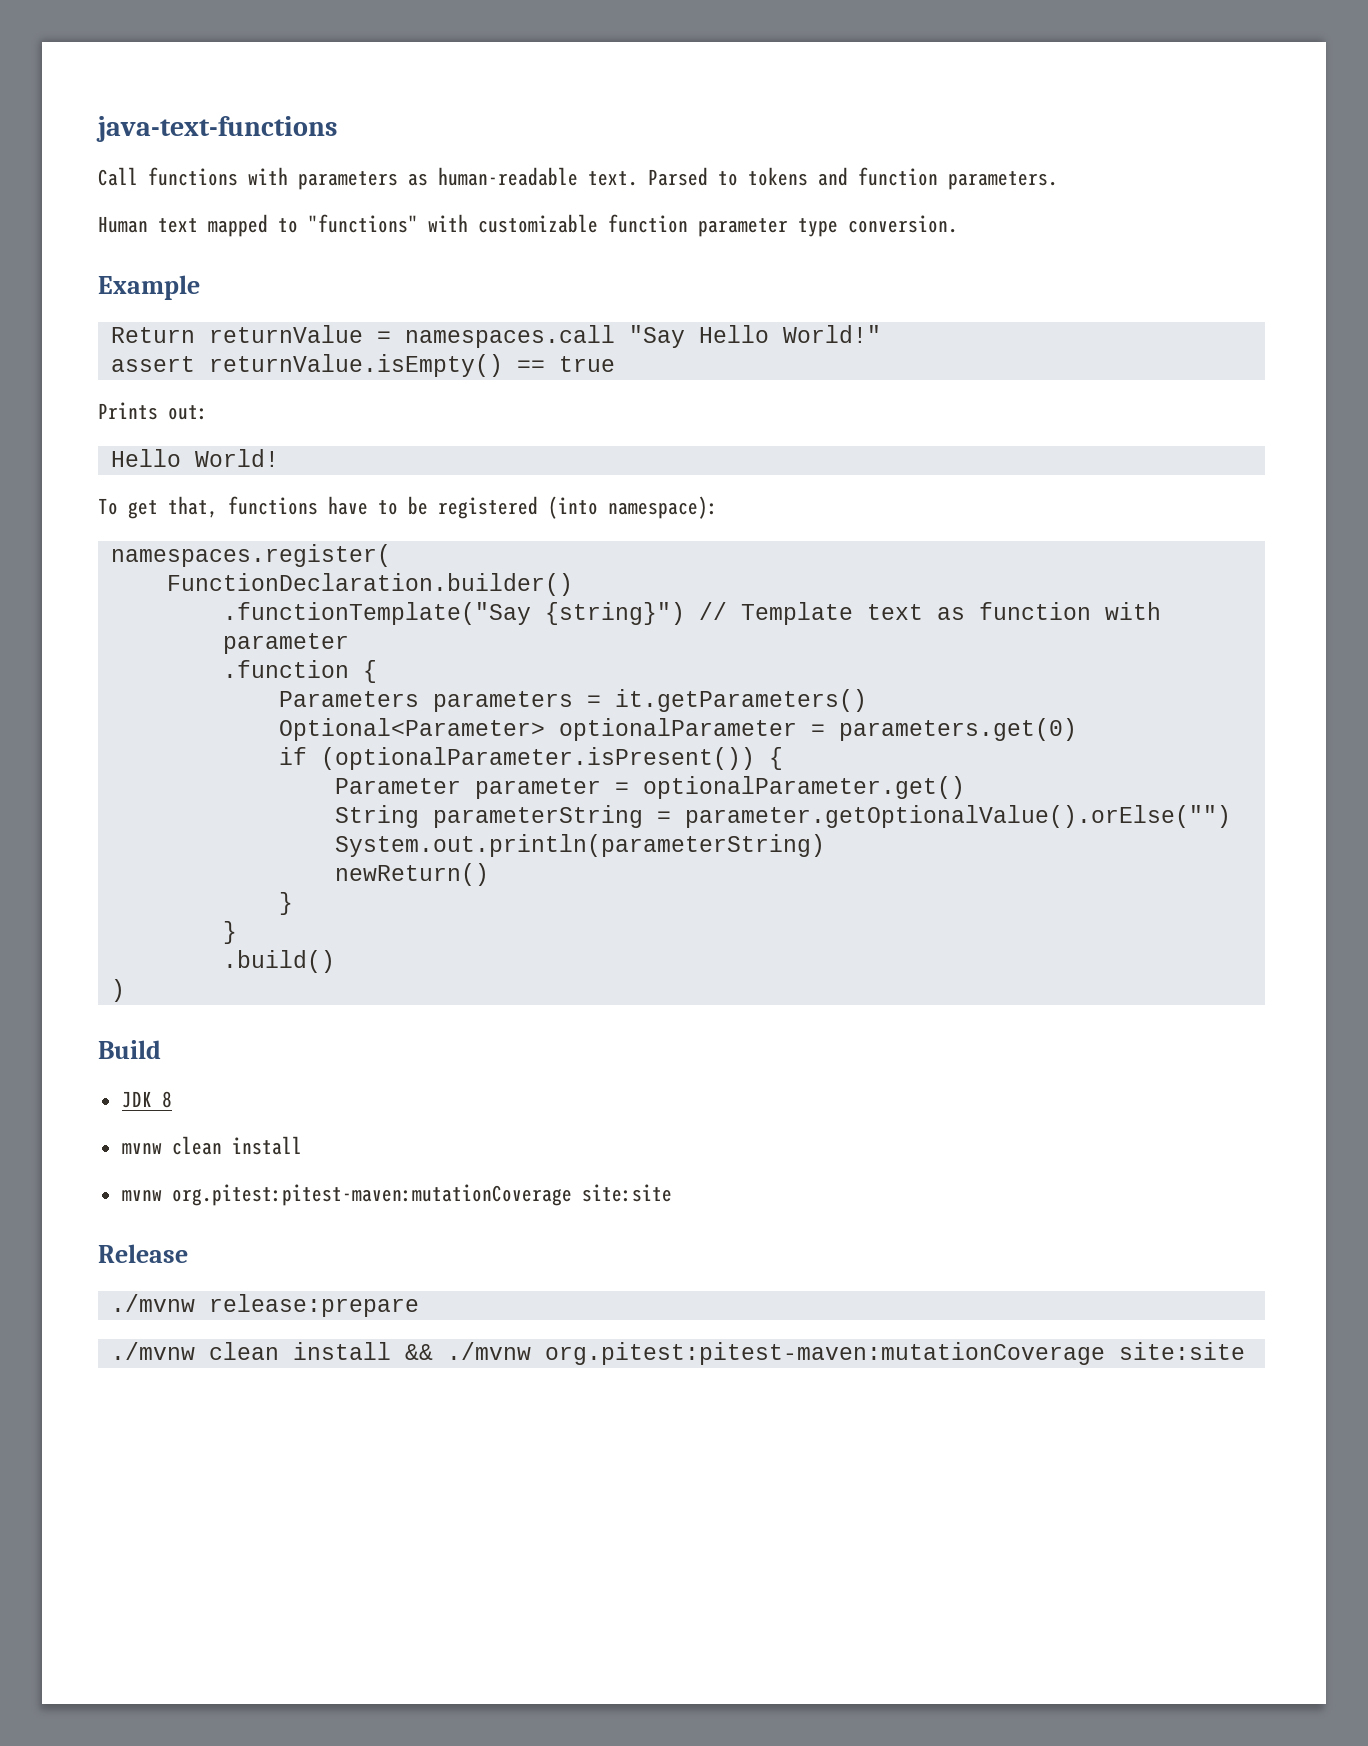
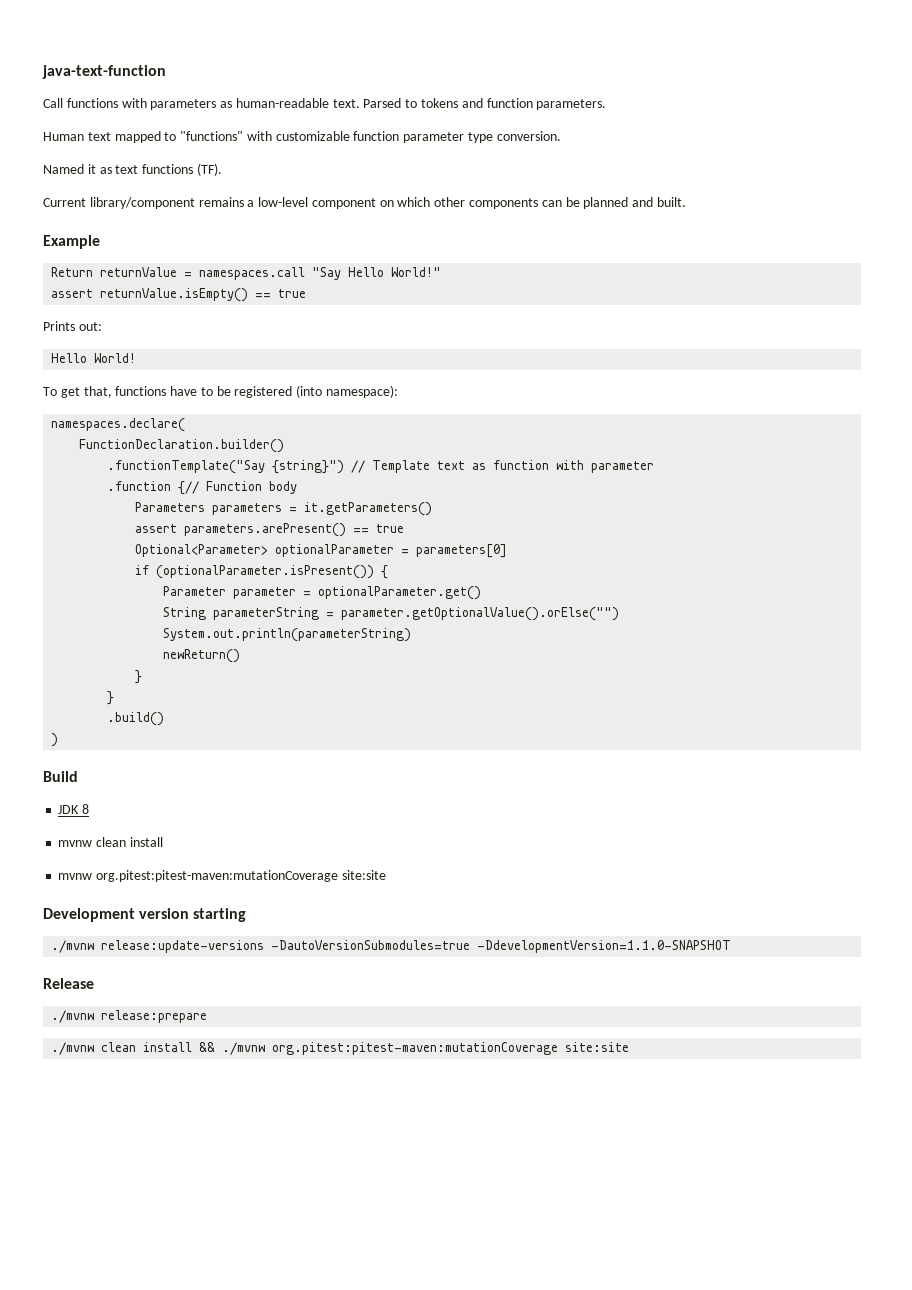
[96,116,337,142] java-text-functions -> [42,65,166,79] java-text-function
(958, 224) none -> [43,163,222,176] [43,197,686,209] // Named it as text functions (TF). // Current library/component remains a low-level component on which other components can be planned and built.
[110,544,391,567] namespaces.register( -> [51,418,186,432] namespaces.declare(
[362,660,377,683] { -> [178,481,298,495] {// Function body
(867, 700) none -> [135,523,405,537] // assert parameters.arePresent() == true
[838,718,1077,741] parameters.get(0) -> [416,544,508,558] parameters[0]
(672, 1193) none -> [43,908,247,922] [51,940,732,953] // Development version starting // ./mvnw release:update-versions -DautoVersionSubmodules=true -DdevelopmentVersion=1.1.0-SNAPSHOT

